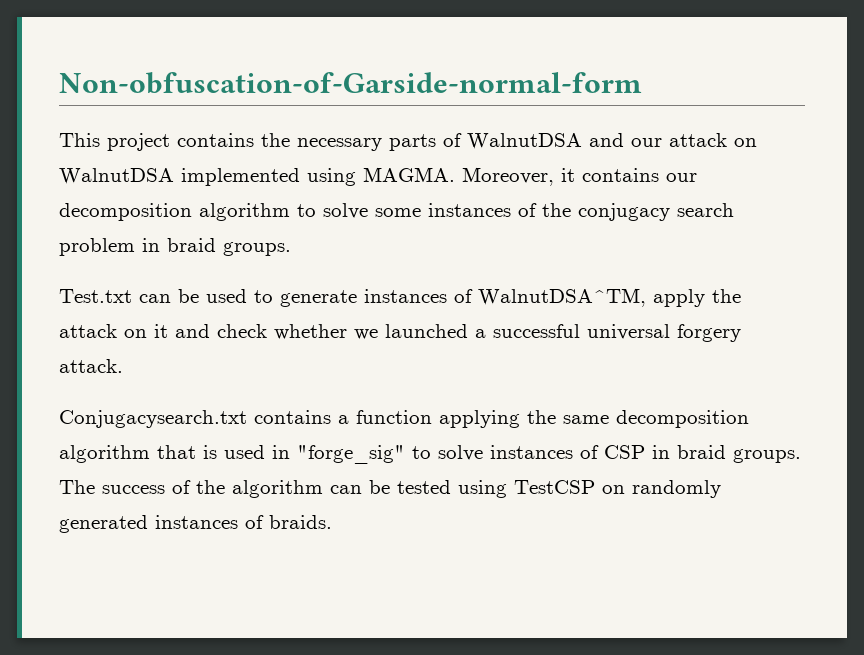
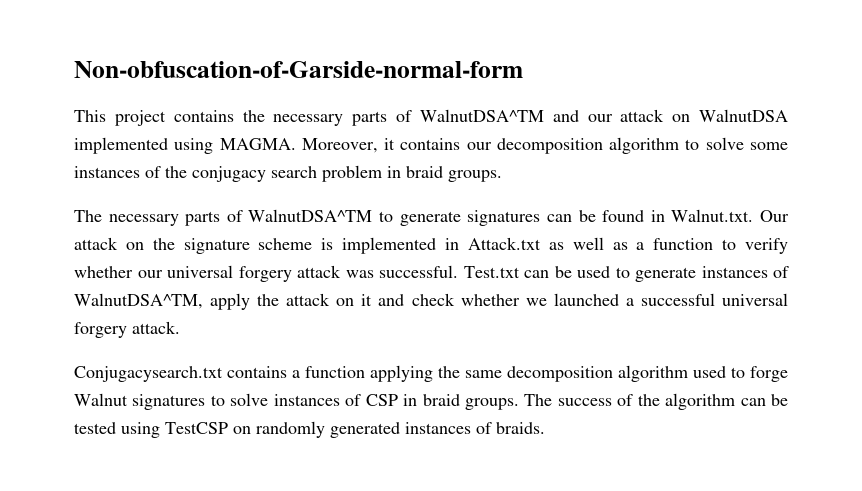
[467,133,582,149] WalnutDSA -> [419,109,544,122] WalnutDSA^TM
(291, 249) none -> [74,209,790,226] [74,237,789,254] [74,265,458,282] The necessary parts of WalnutDSA^TM to generate signatures can be found in Walnut.txt. Our attack on the signature scheme is implemented in Attack.txt as well as a function to verify whether our universal forgery attack was successful.
[157,445,405,464] that is used in "forge_sig" -> [693,366,788,382] [74,393,206,410] used to forge Walnut signatures

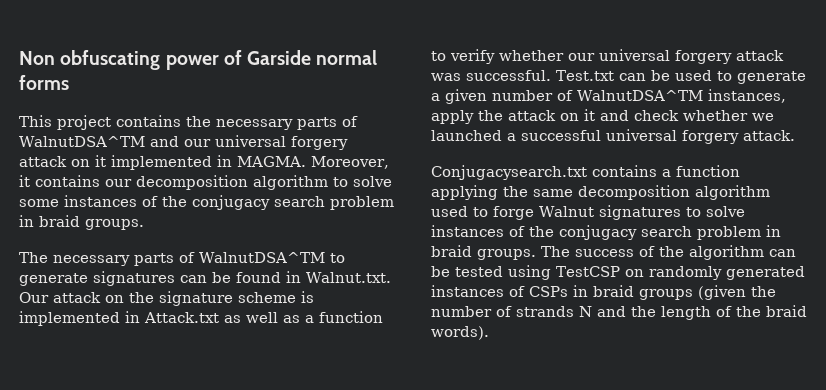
[74,61,523,78] Non-obfuscation-of-Garside-normal-form -> [19,50,378,70] [19,75,69,90] Non obfuscating power of Garside normal forms
[620,109,789,122] [74,137,214,154] attack on WalnutDSA implemented using -> [214,135,348,150] [19,155,232,170] universal forgery attack on it implemented in
[701,266,789,278] [74,293,203,309] instances of WalnutDSA^TM, -> [431,89,786,104] a given number of WalnutDSA^TM instances,
[365,394,398,406] CSP -> [529,225,761,240] the conjugacy search problem
[496,422,545,434] braids. -> [529,285,776,300] [431,305,807,320] [431,326,489,340] CSPs in braid groups (given the number of strands N and the length of the braid words).

